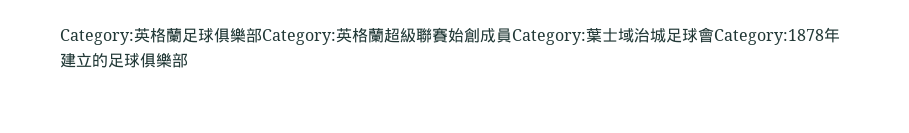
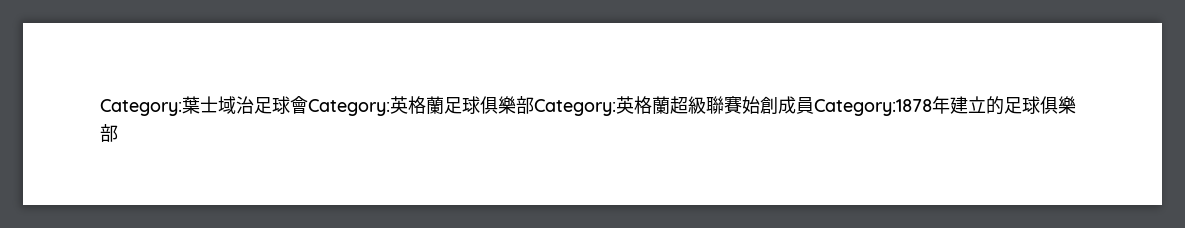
[60,29,134,45] Category: -> [100,96,390,116] Category:葉士域治足球會Category:
[512,27,714,45] Category:葉士域治城足球會 -> (814, 105) none

